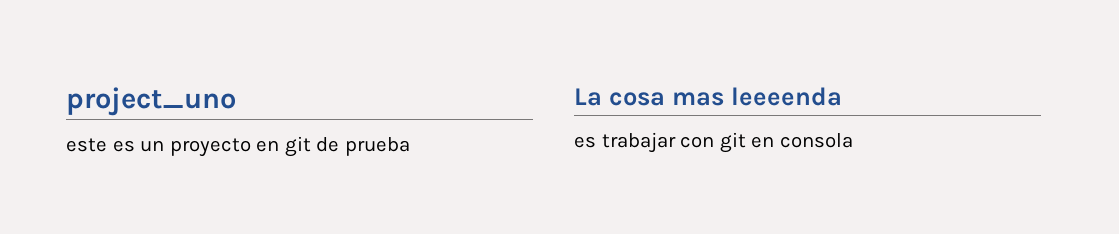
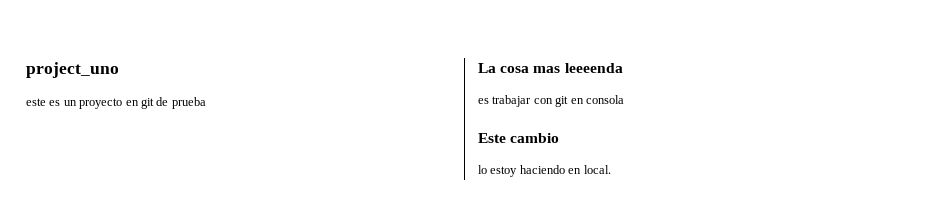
(853, 140) none -> [478,133,560,143] [478,165,611,177] // Este cambio // lo estoy haciendo en local.

